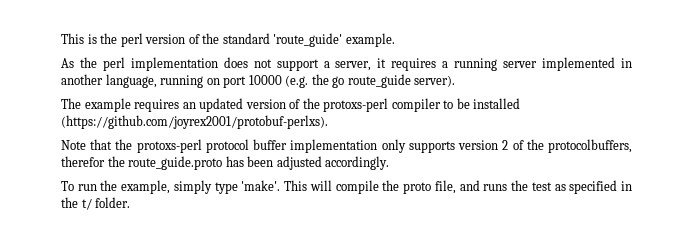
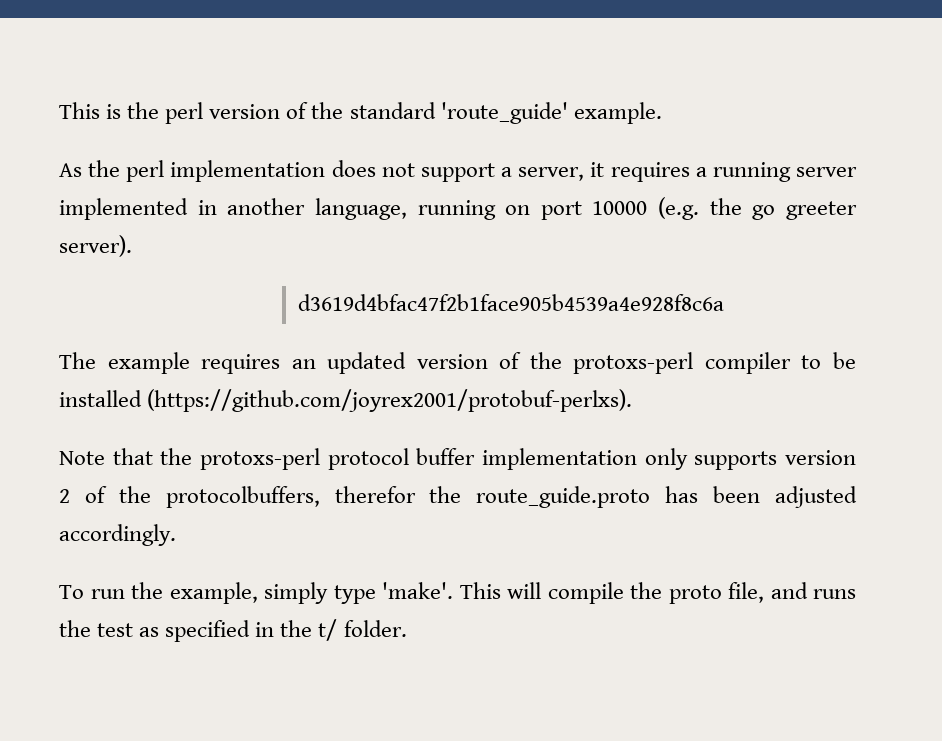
[347,74,411,88] route_guide -> [785,201,857,220] greeter
(456, 81) none -> [298,294,725,311] // d3619d4bfac47f2b1face905b4539a4e928f8c6a

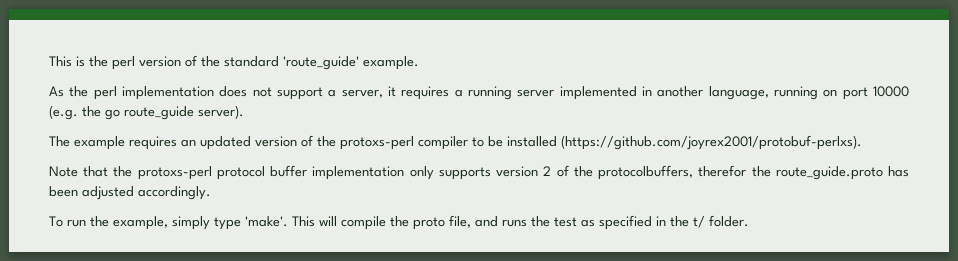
[785,201,857,220] greeter -> [124,106,194,120] route_guide
[298,294,725,311] // d3619d4bfac47f2b1face905b4539a4e928f8c6a -> (244, 112) none

